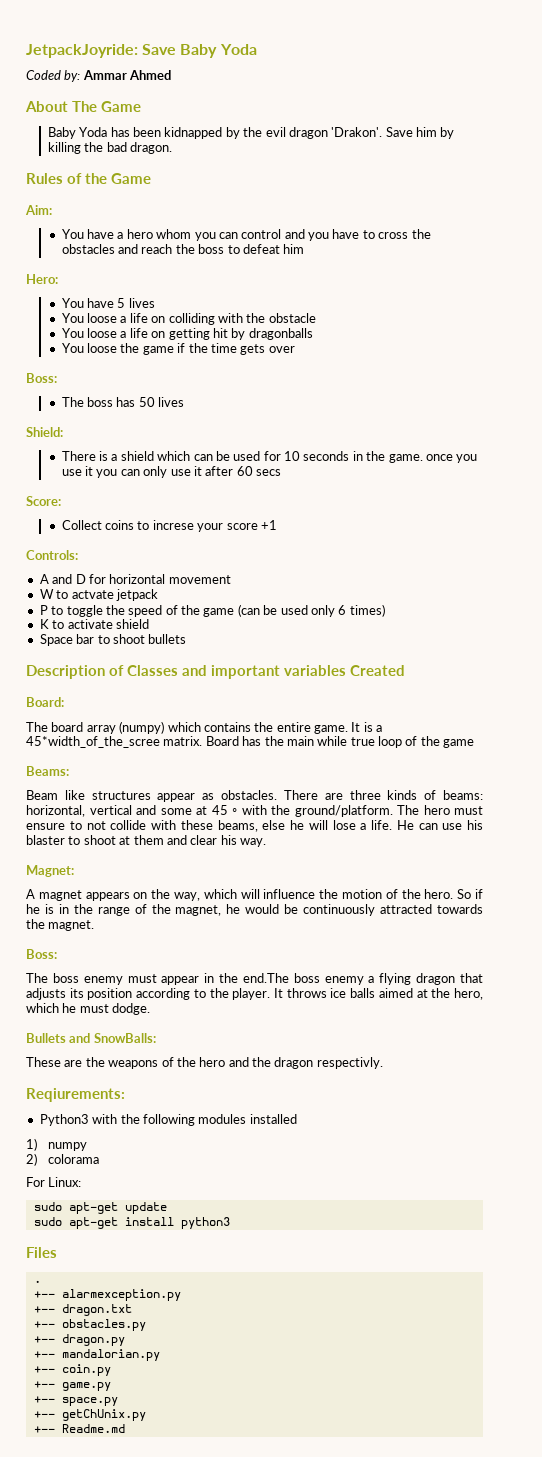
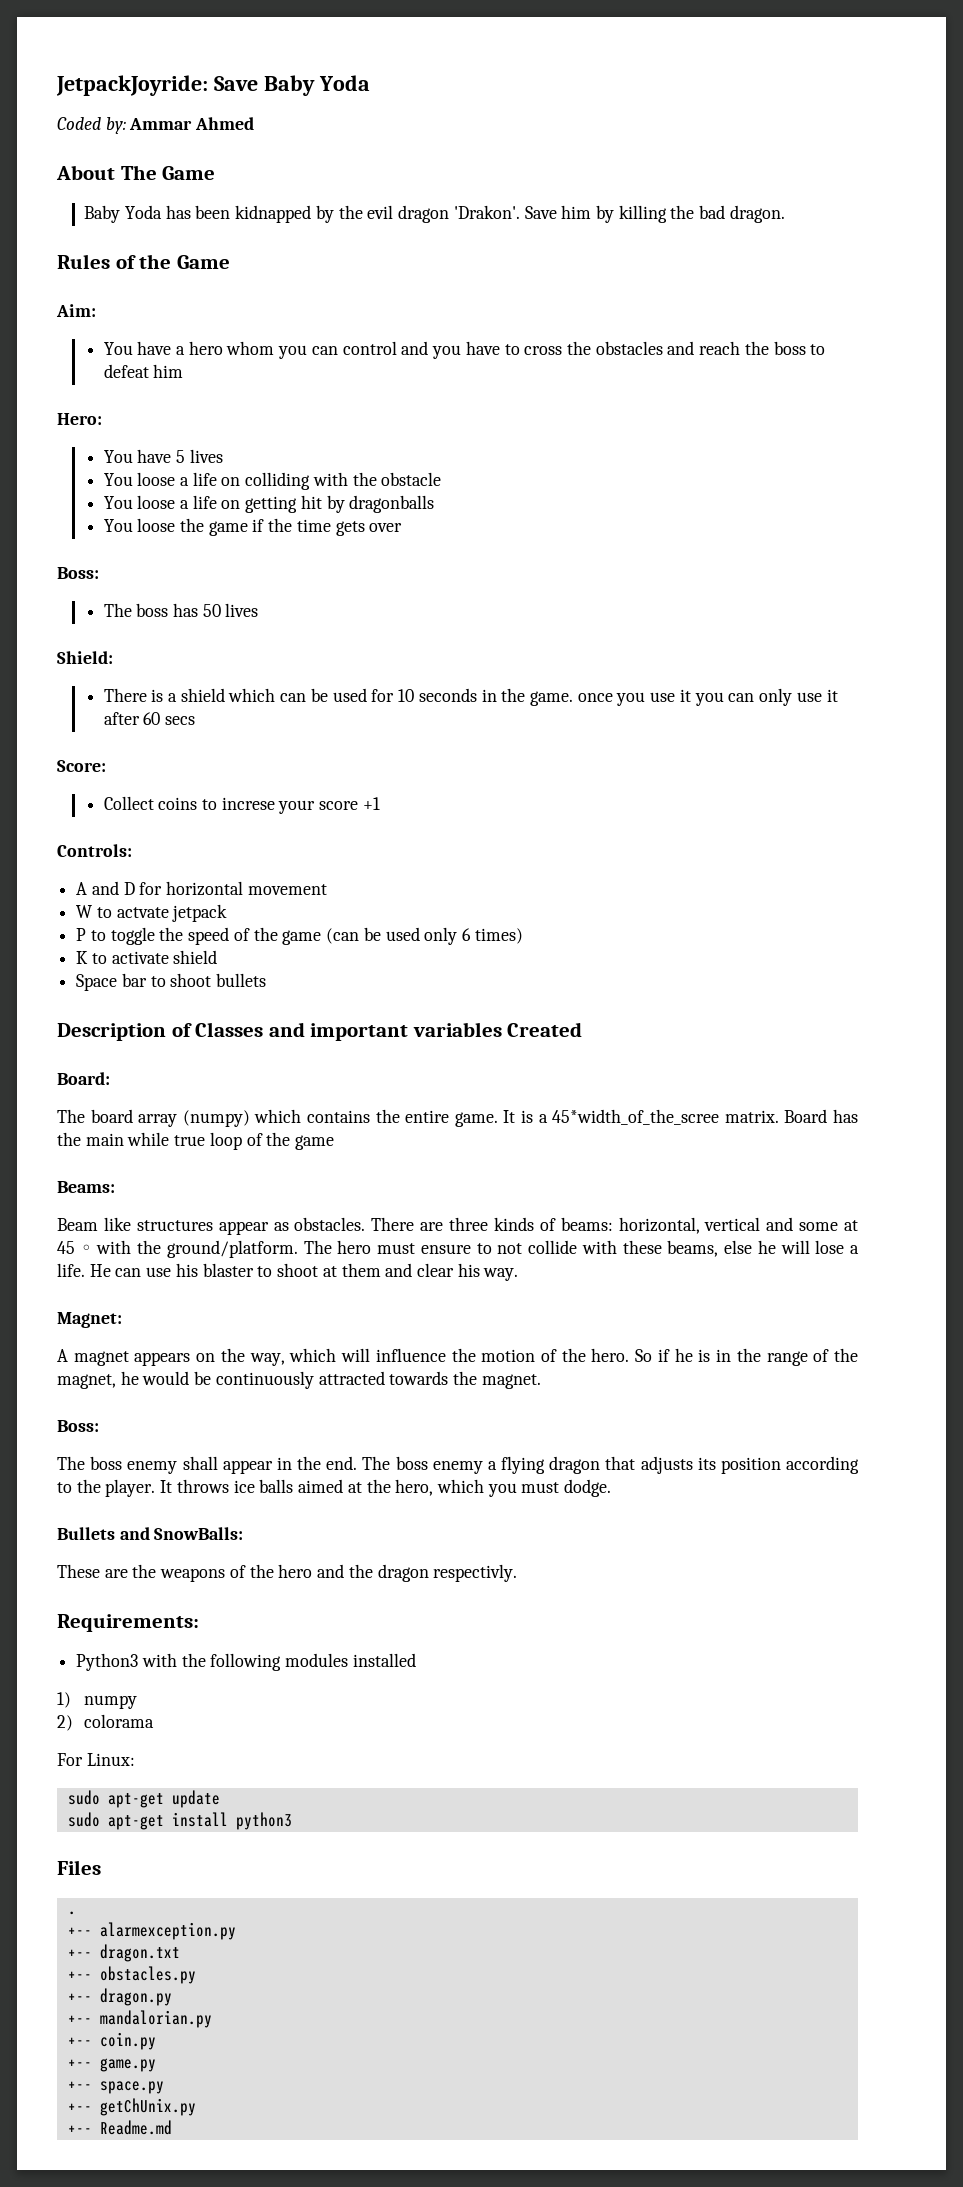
[127,974,157,983] must -> [182,1456,218,1470] shall
[242,973,289,983] end.The -> [326,1456,391,1470] end. The
[62,1003,77,1013] he -> [487,1483,517,1497] you
[26,1088,125,1102] Reqiurements: -> [57,1614,199,1632] Requirements:

